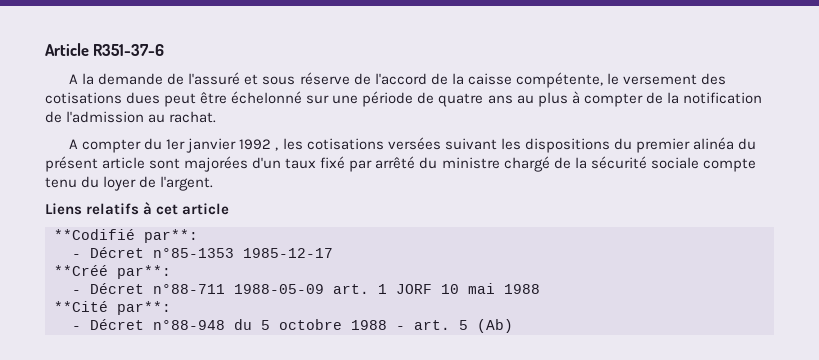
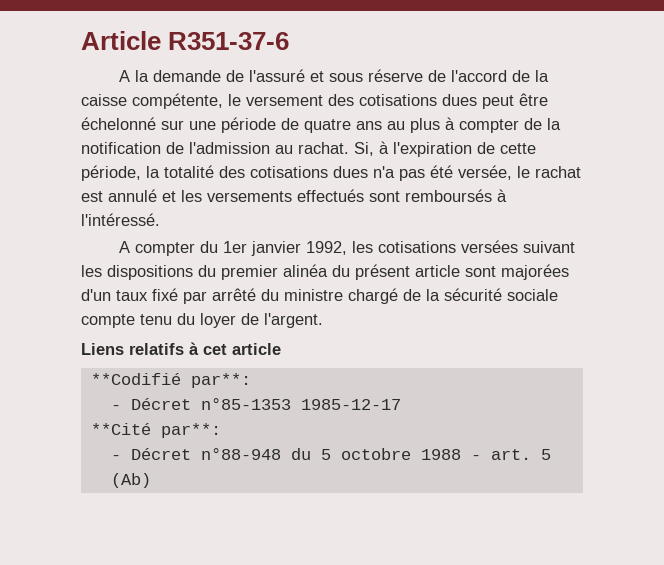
(217, 117) none -> [354,141,536,157] [81,165,581,181] [81,189,507,202] [81,213,160,226] Si, à l'expiration de cette période, la totalité des cotisations dues n'a pas été versée, le rachat est annulé et les versements effectués sont remboursés à l'intéressé.
[239,139,279,151] 1992 , -> [305,241,347,255] 1992,
[54,265,171,279] [72,283,540,294] // **Créé par**: // - Décret n°88-711 1988-05-09 art. 1 JORF 10 mai 1988 -> (401, 404) none

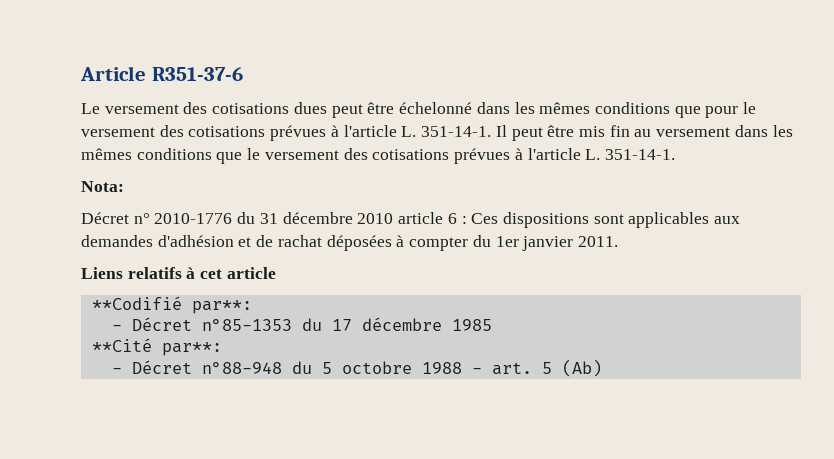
[118,69,549,82] [81,93,241,109] A la demande de l'assuré et sous réserve de l'accord de la caisse compétente, le -> [81,103,100,114] Le
[161,117,561,133] [81,141,536,157] [81,165,581,181] [81,189,507,202] [81,213,160,226] [118,240,575,256] [81,264,569,280] [81,288,558,304] [81,313,323,328] sur une période de quatre ans au plus à compter de la notification de l'admission au rachat. Si, à l'expiration de cette période, la totalité des cotisations dues n'a pas été versée, le rachat est annulé et les versements effectués sont remboursés à l'intéressé. // A compter du 1er janvier 1992, les cotisations versées suivant les dispositions du premier alinéa du présent article sont majorées d'un taux fixé par arrêté du ministre chargé de la sécurité sociale compte tenu du loyer de l'argent. -> [476,102,757,118] [81,125,793,141] [81,148,675,164] [81,181,124,192] [81,212,741,228] [81,235,618,251] dans les mêmes conditions que pour le versement des cotisations prévues à l'article L. 351-14-1. Il peut être mis fin au versement dans les mêmes conditions que le versement des cotisations prévues à l'article L. 351-14-1. // Nota: // Décret n° 2010-1776 du 31 décembre 2010 article 6 : Ces dispositions sont applicables aux demandes d'adhésion et de rachat déposées à compter du 1er janvier 2011.
[300,399,401,410] 1985-12-17 -> [301,317,492,331] du 17 décembre 1985

